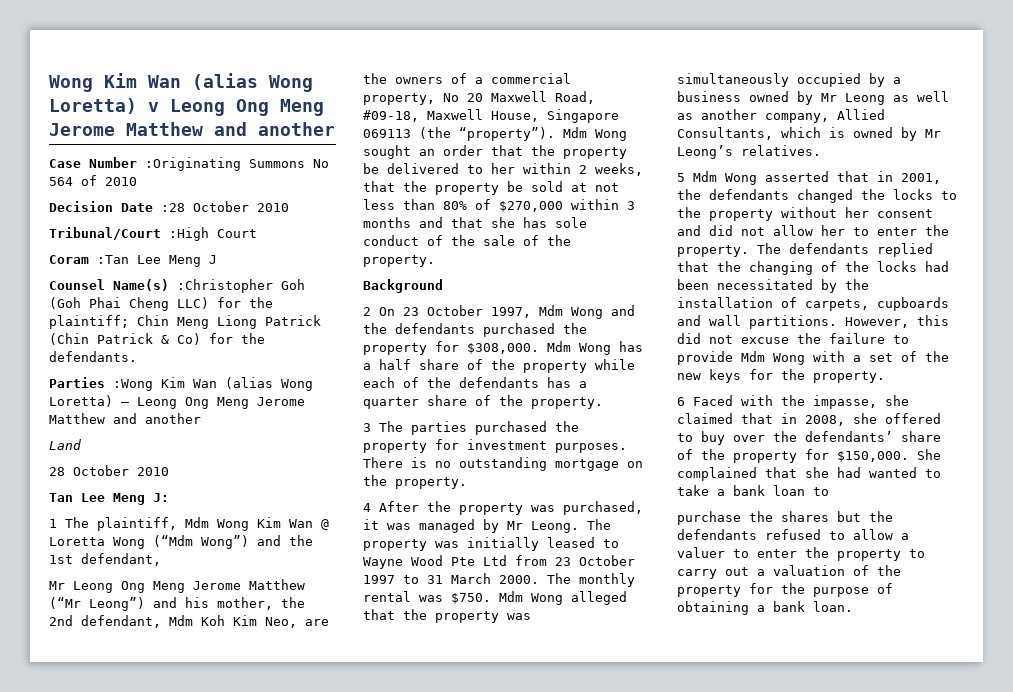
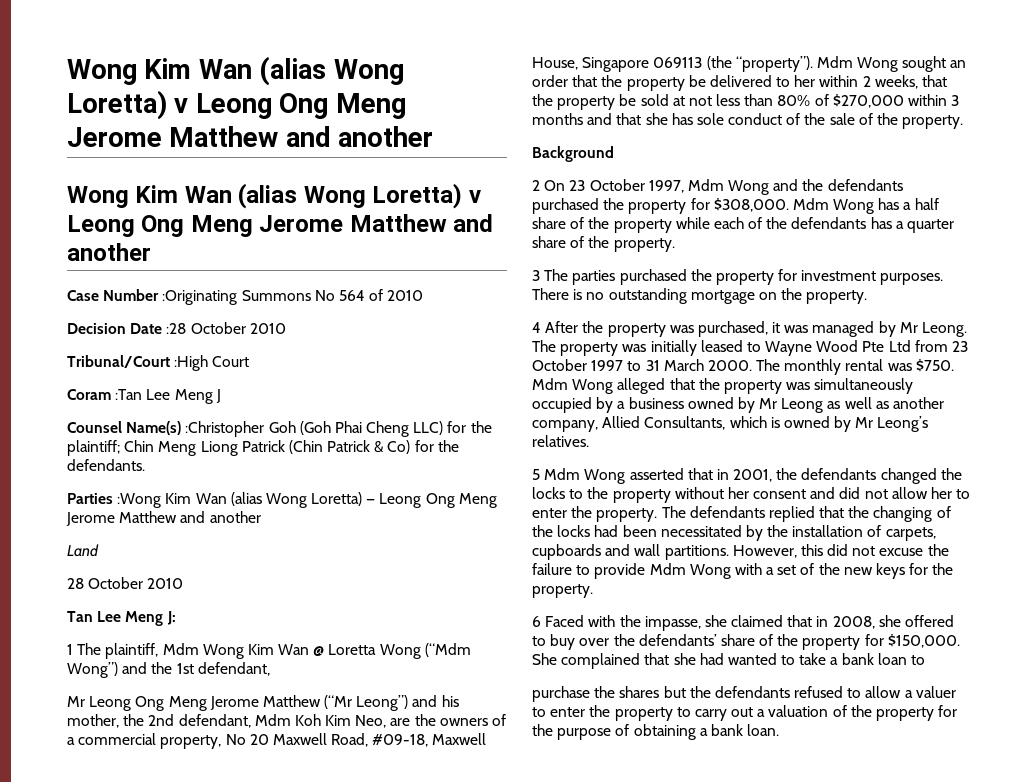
(335, 129) none -> [67,183,481,209] [67,214,494,237] [67,243,151,261] // Wong Kim Wan (alias Wong Loretta) v Leong Ong Meng Jerome Matthew and another

